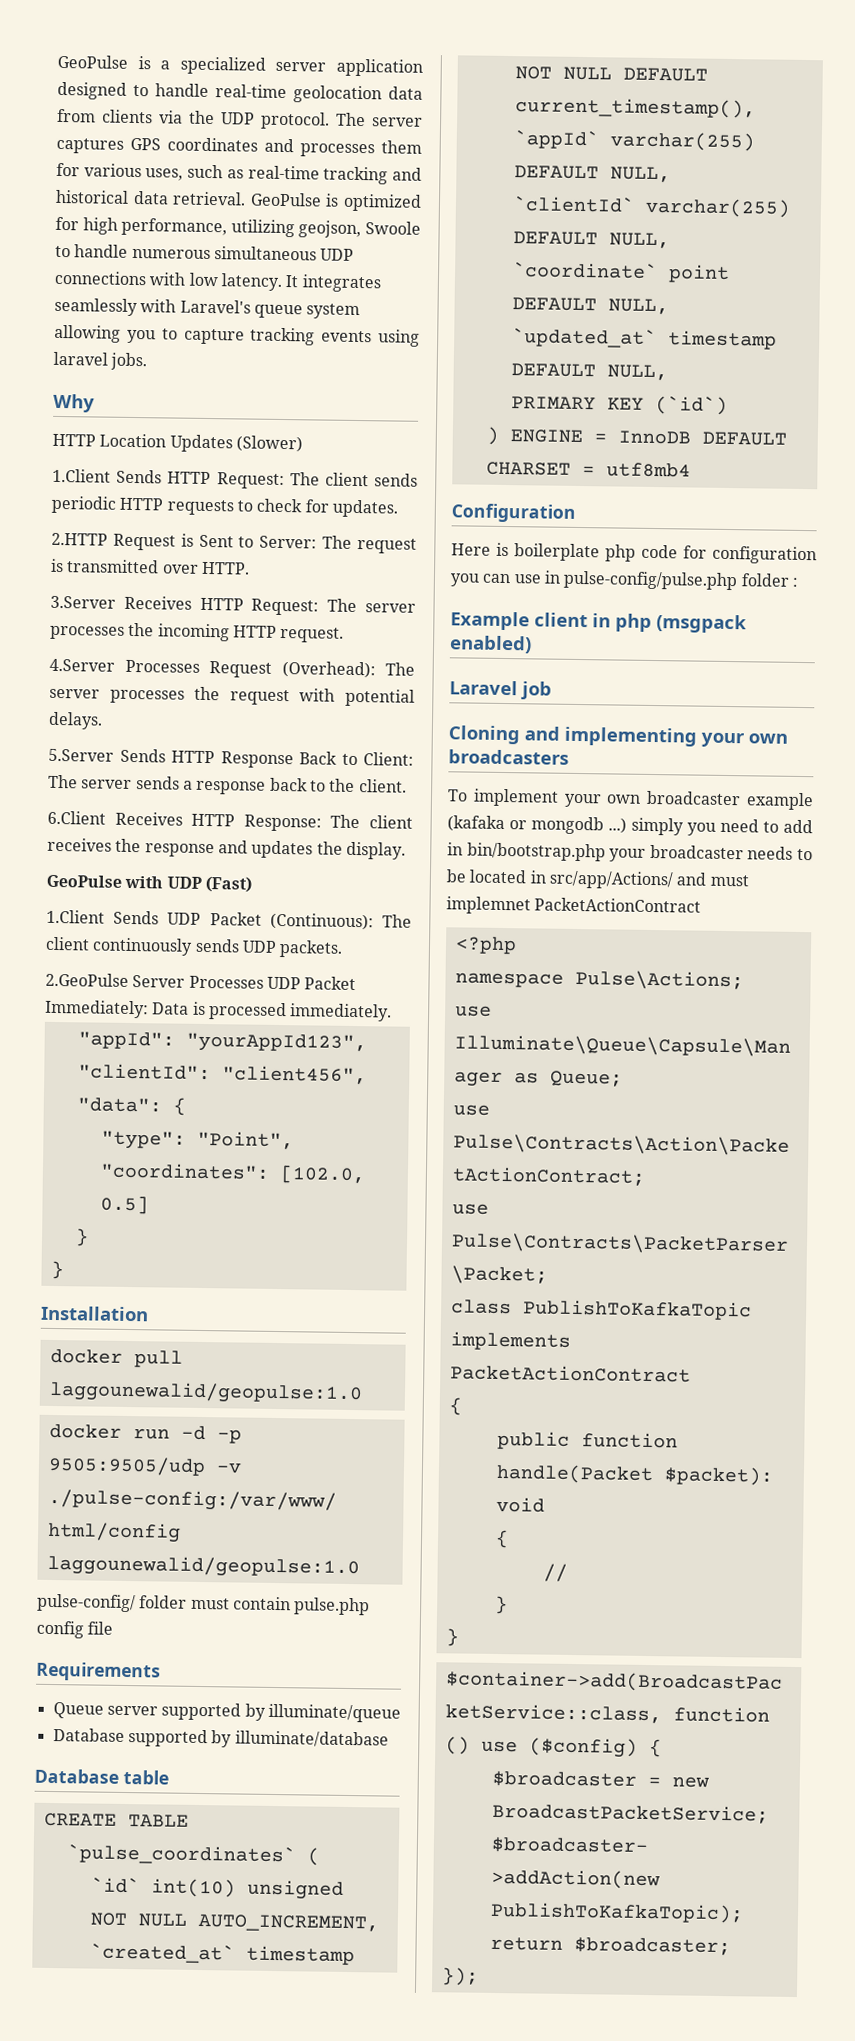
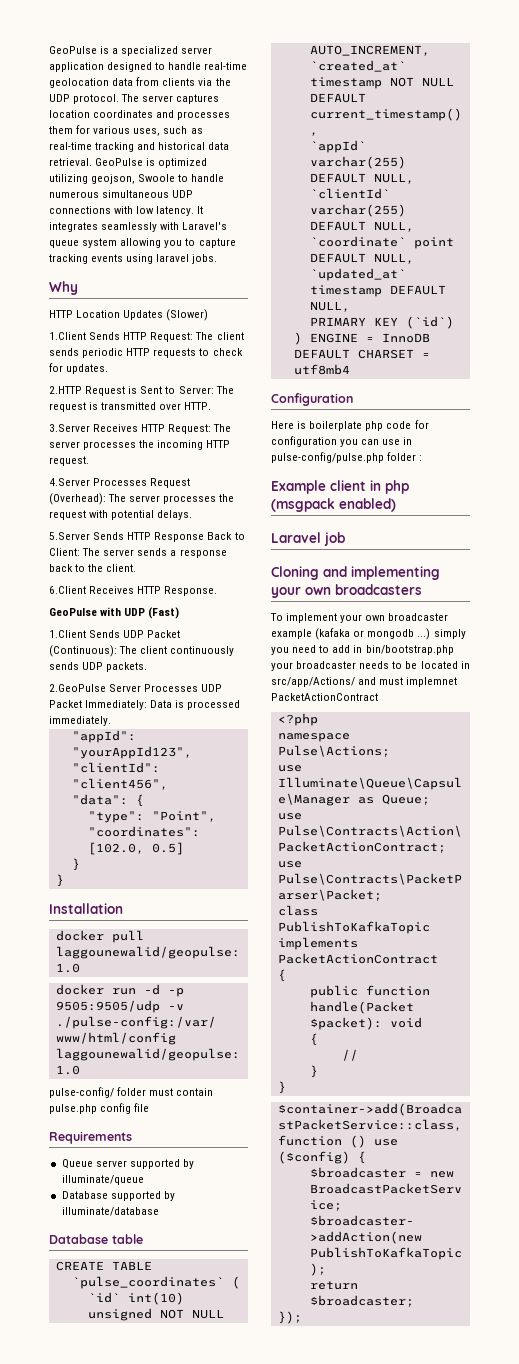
[130,137,161,151] GPS -> [49,110,90,118] location
[55,216,228,237] for high performance, -> (208, 163) none
[243,814,414,832] [47,837,406,860] Response: The client receives the response and updates the display. -> [164,586,218,596] Response.

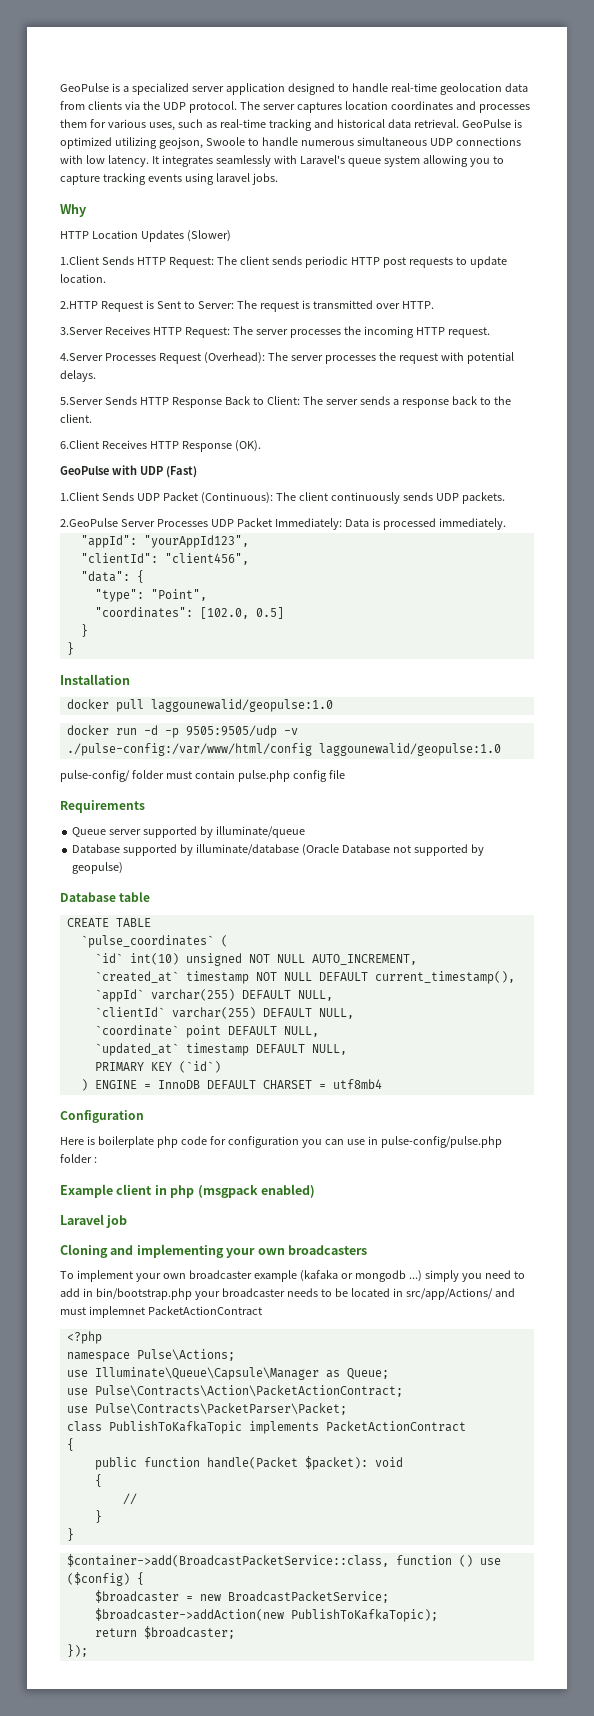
(151, 352) none -> [382,257,406,268] post
[212,348,243,356] [49,363,109,374] check for updates. -> [469,256,507,268] [60,274,106,283] update location.
[164,586,218,596] Response. -> [181,440,261,452] Response (OK).
(159, 1211) none -> [301,844,484,856] [72,862,124,874] (Oracle Database not supported by geopulse)

